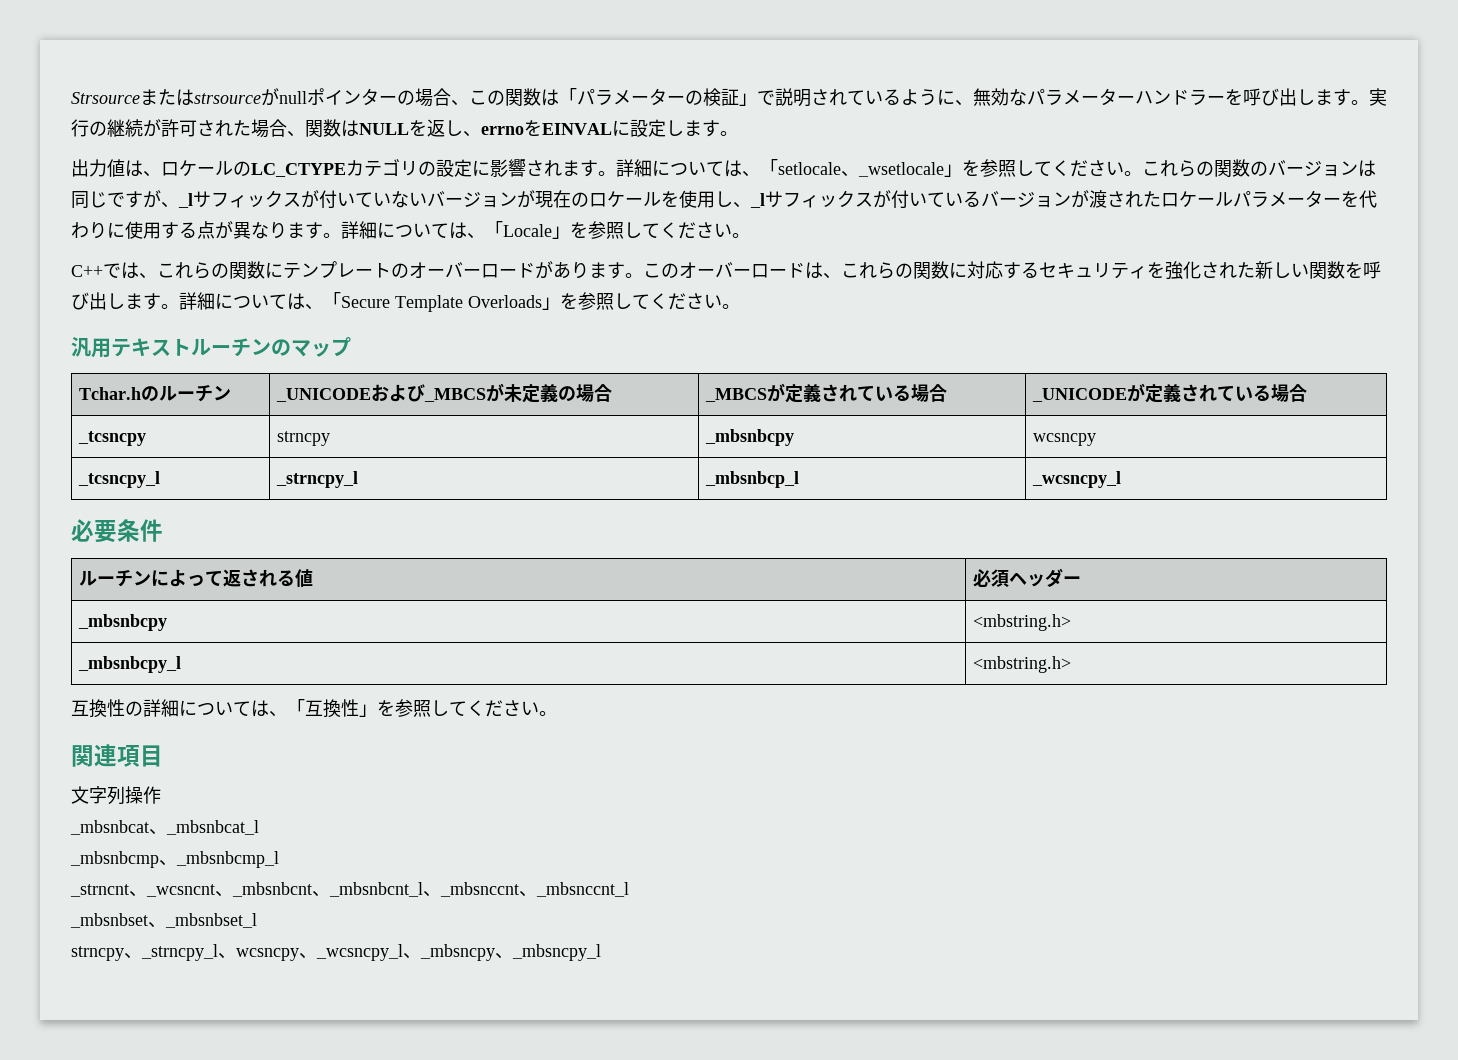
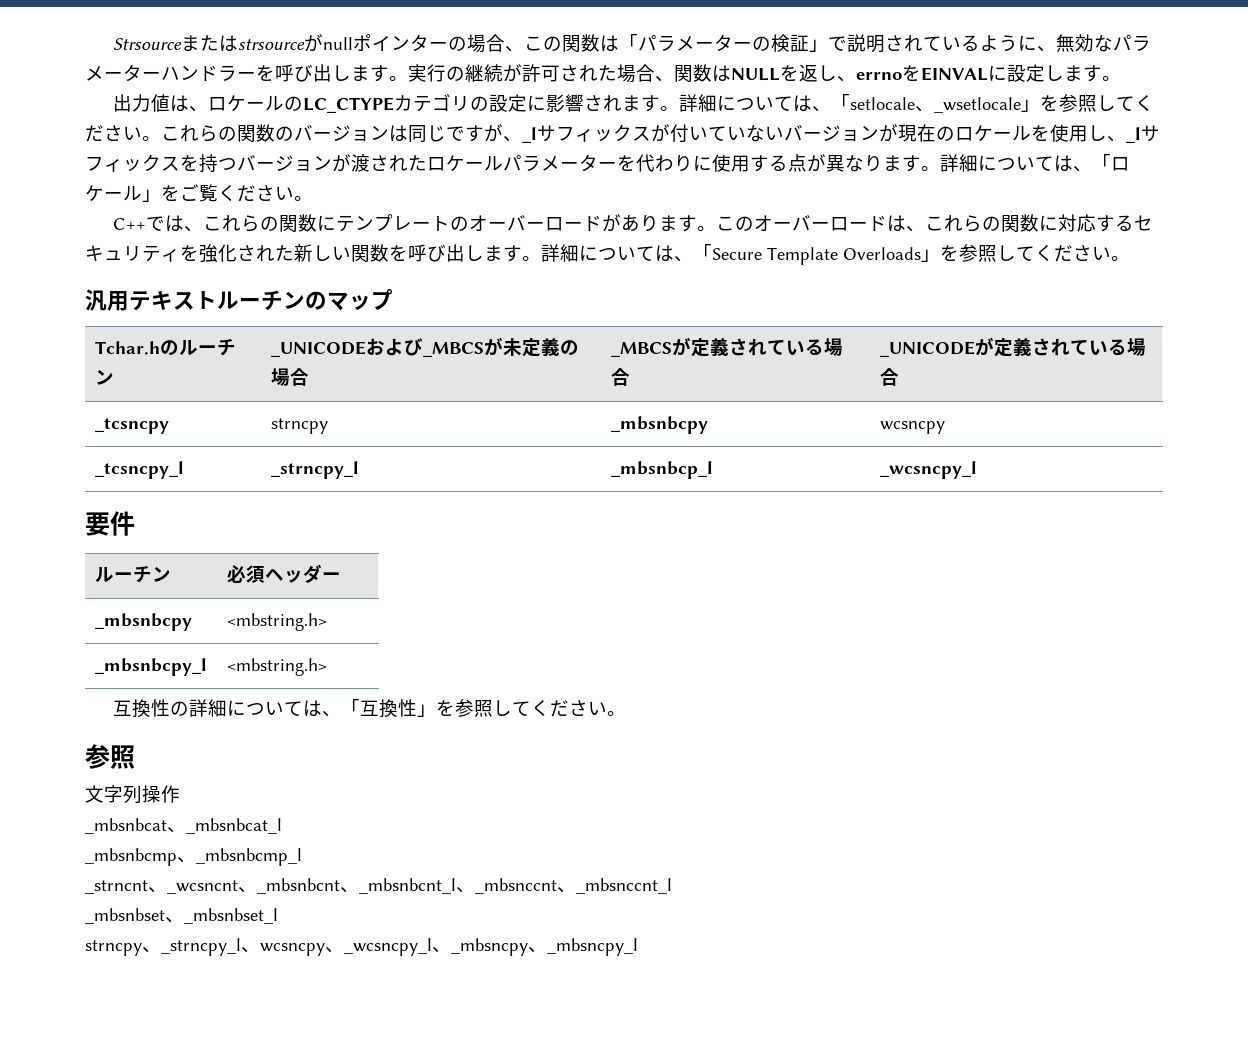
[873,190,981,209] が付いている -> [180,154,237,173] を持つ
[503,221,660,239] Locale」を参照して -> [1111,156,1130,171] [85,184,218,202] ロケール」をご覧
[71,519,140,543] 必要条 -> [85,512,110,536] 要
[151,569,314,587] によって返される値 -> (171, 574) none
[71,744,163,767] 関連項目 -> [85,744,135,769] 参照

